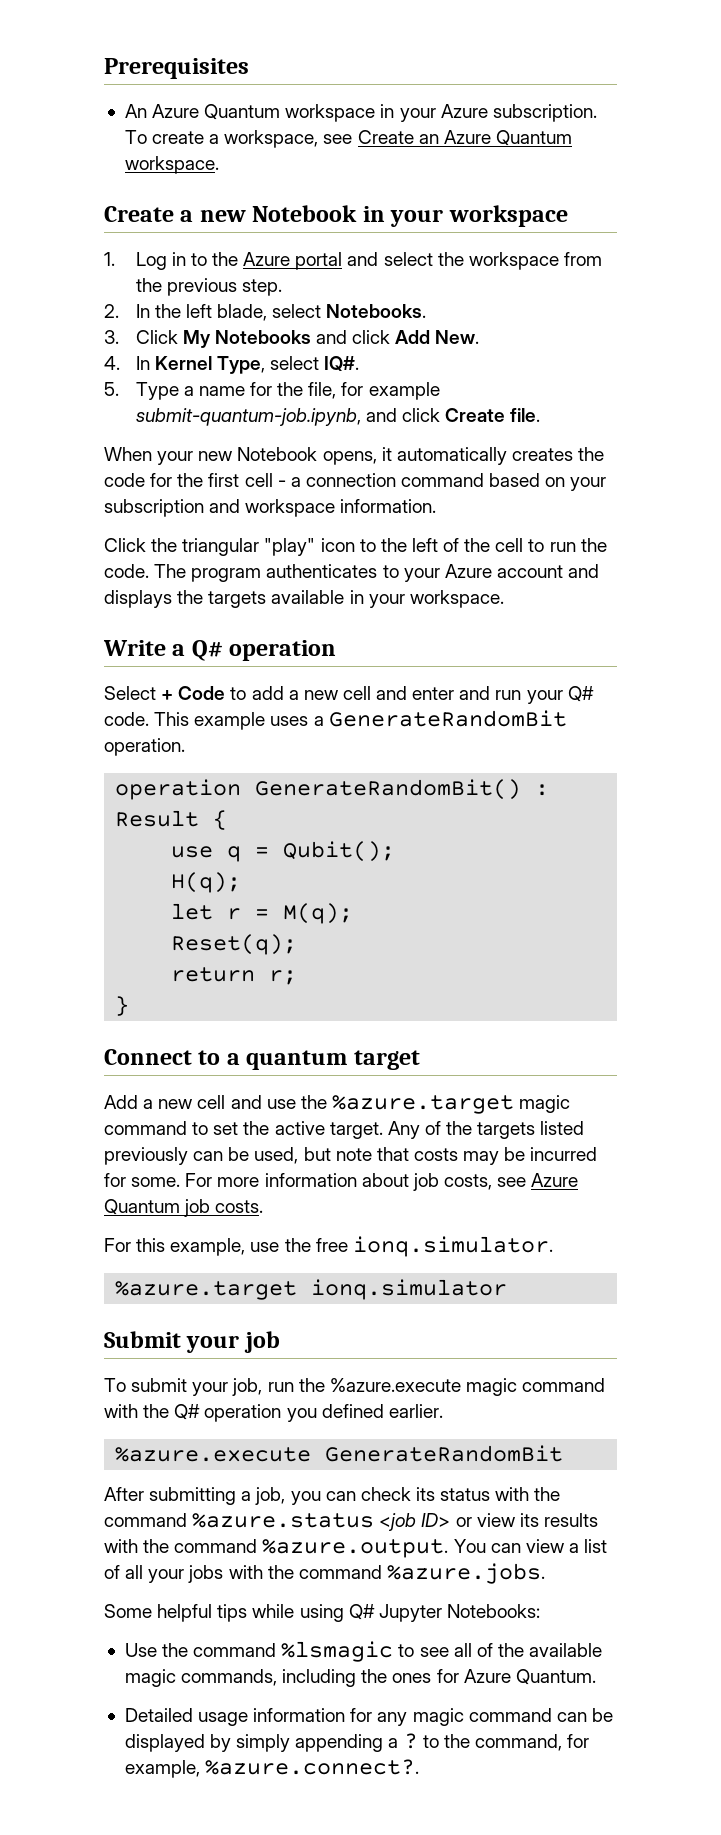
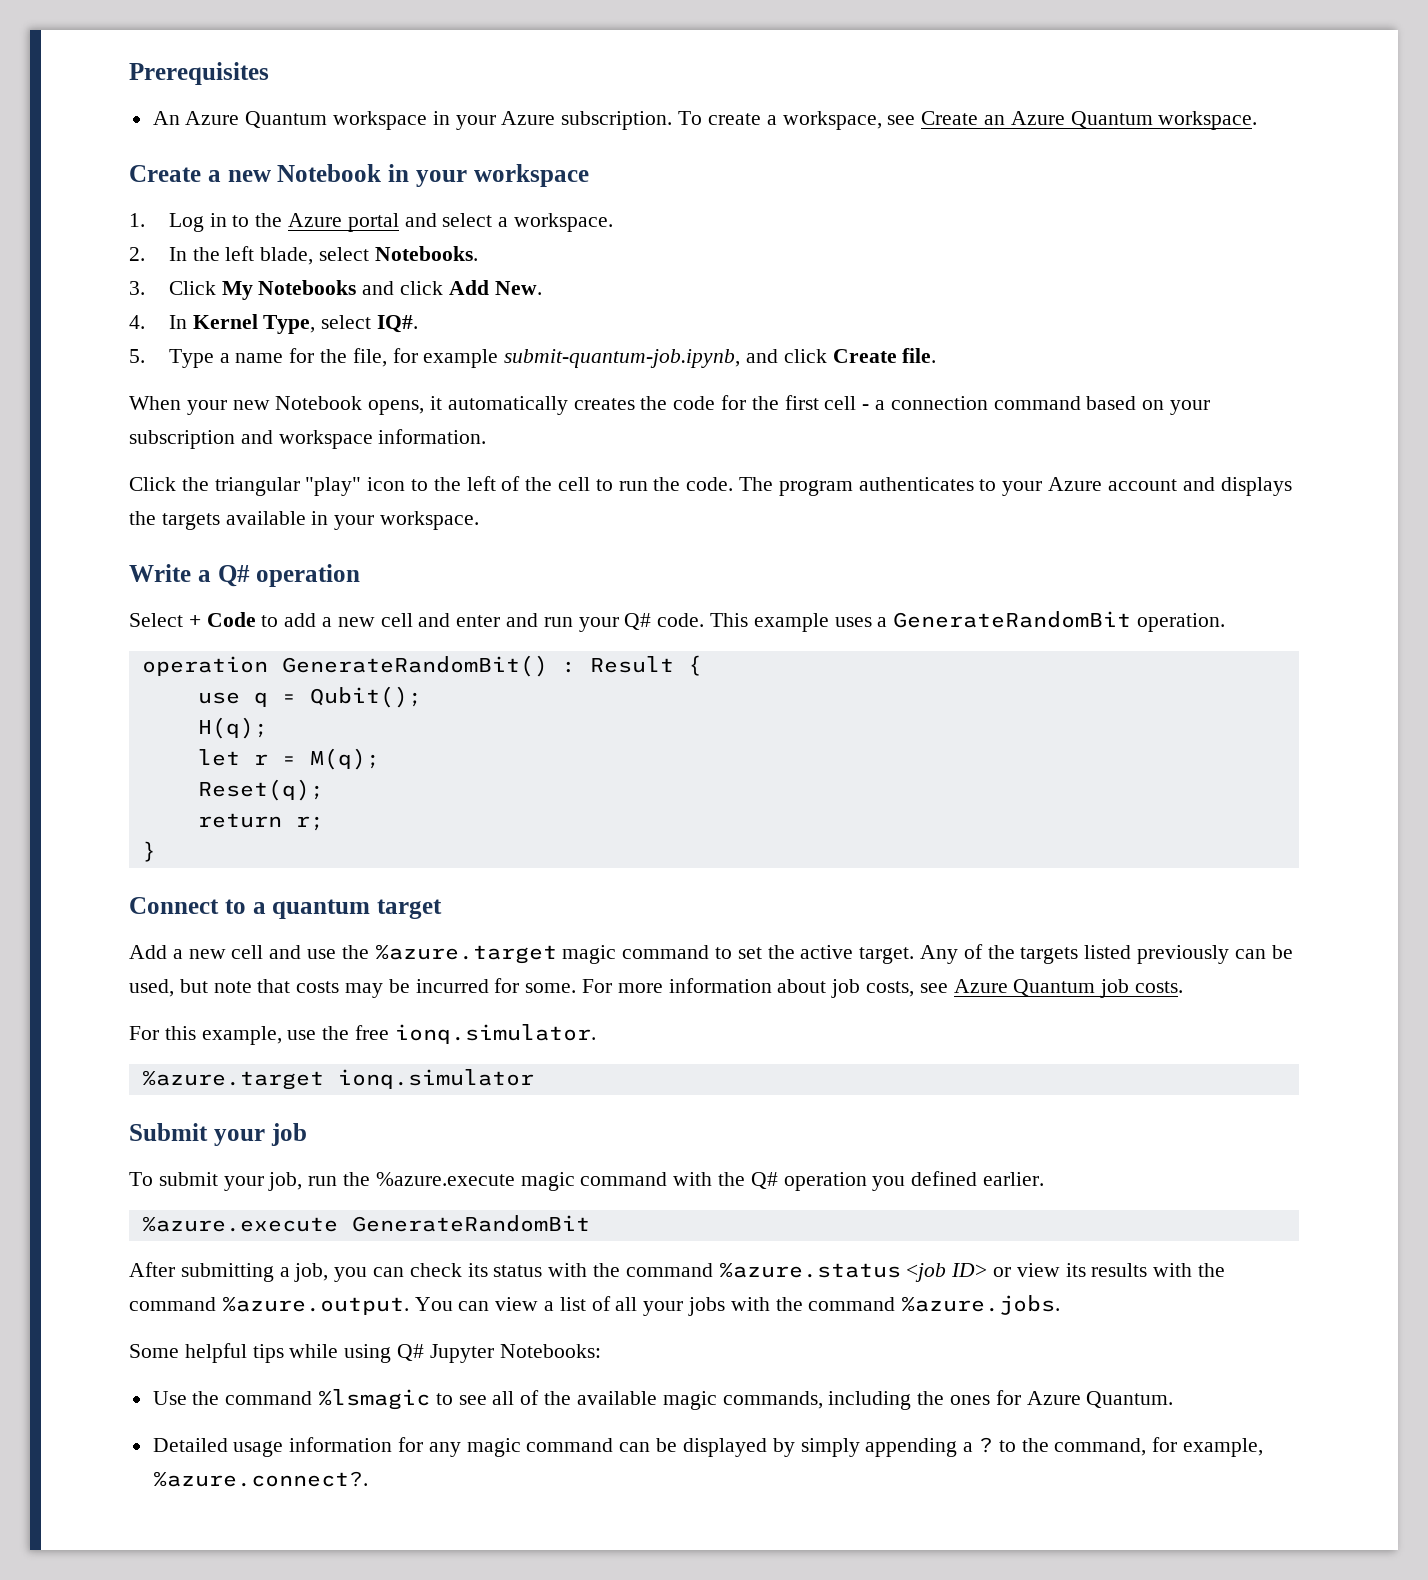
[437,252,602,270] [135,278,282,296] the workspace from the previous step. -> [498,213,613,232] a workspace.

